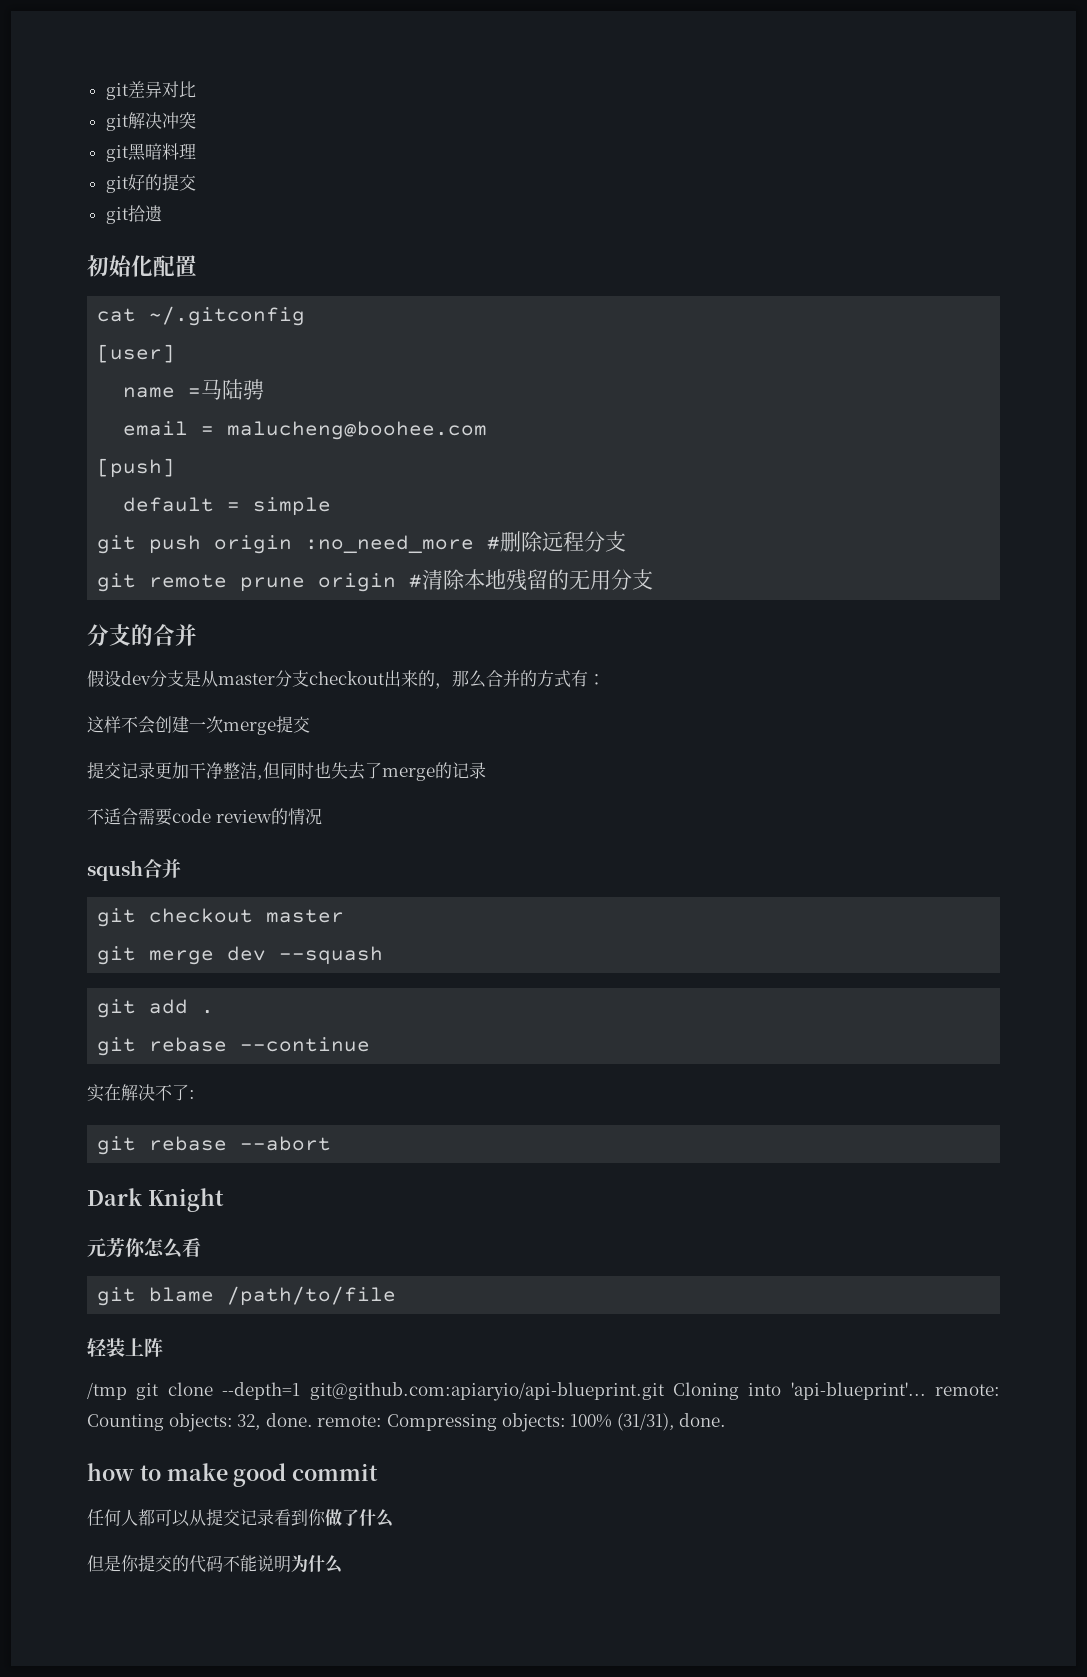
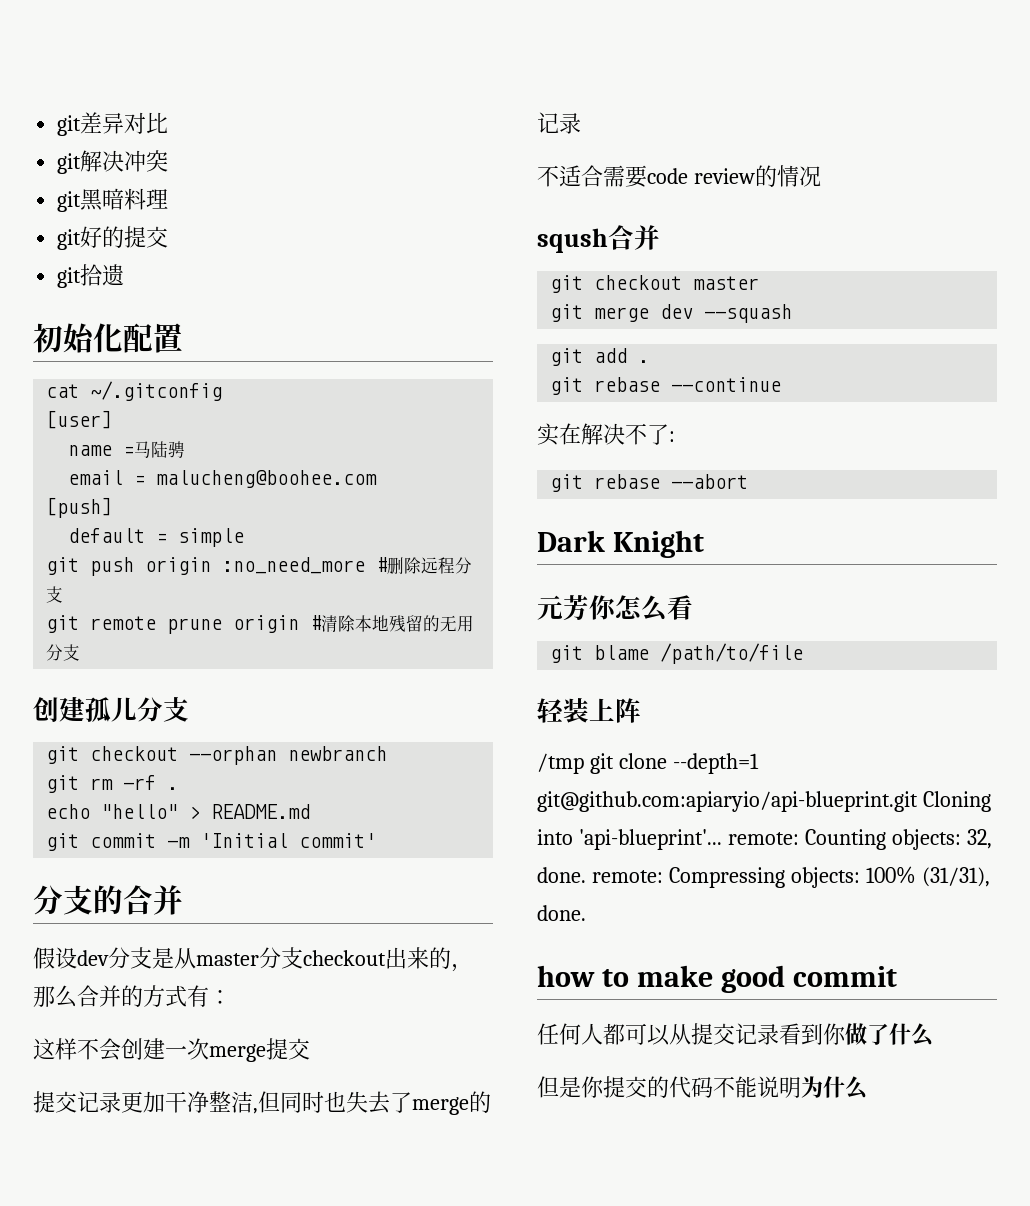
(654, 579) none -> [33,696,189,722] [46,746,388,765] [46,775,179,793] [46,804,311,819] [46,833,377,851] // 创建孤儿分支 // git checkout --orphan newbranch // git rm -rf . // echo "hello" > README.md // git commit -m 'Initial commit'

